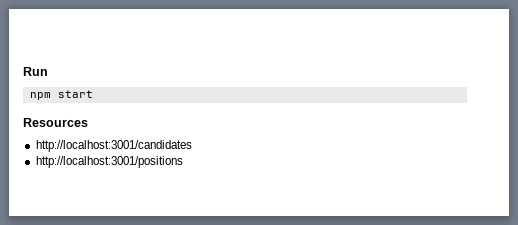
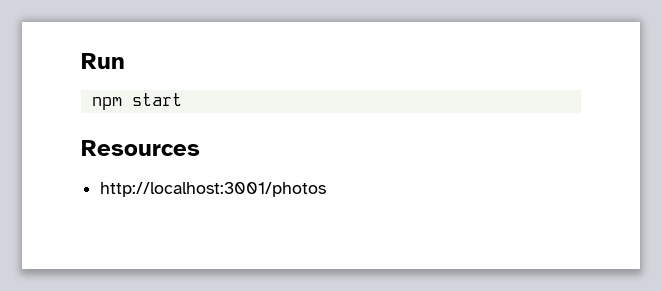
[35,140,192,152] [35,156,183,168] http://localhost:3001/candidates // http://localhost:3001/positions -> [100,182,327,197] http://localhost:3001/photos

